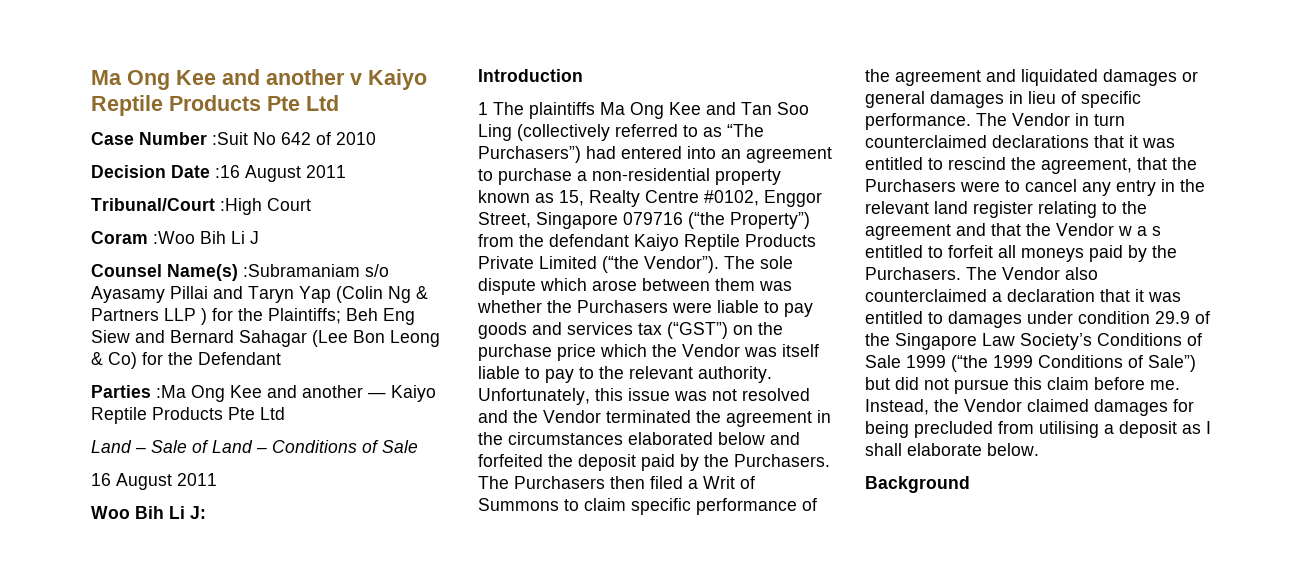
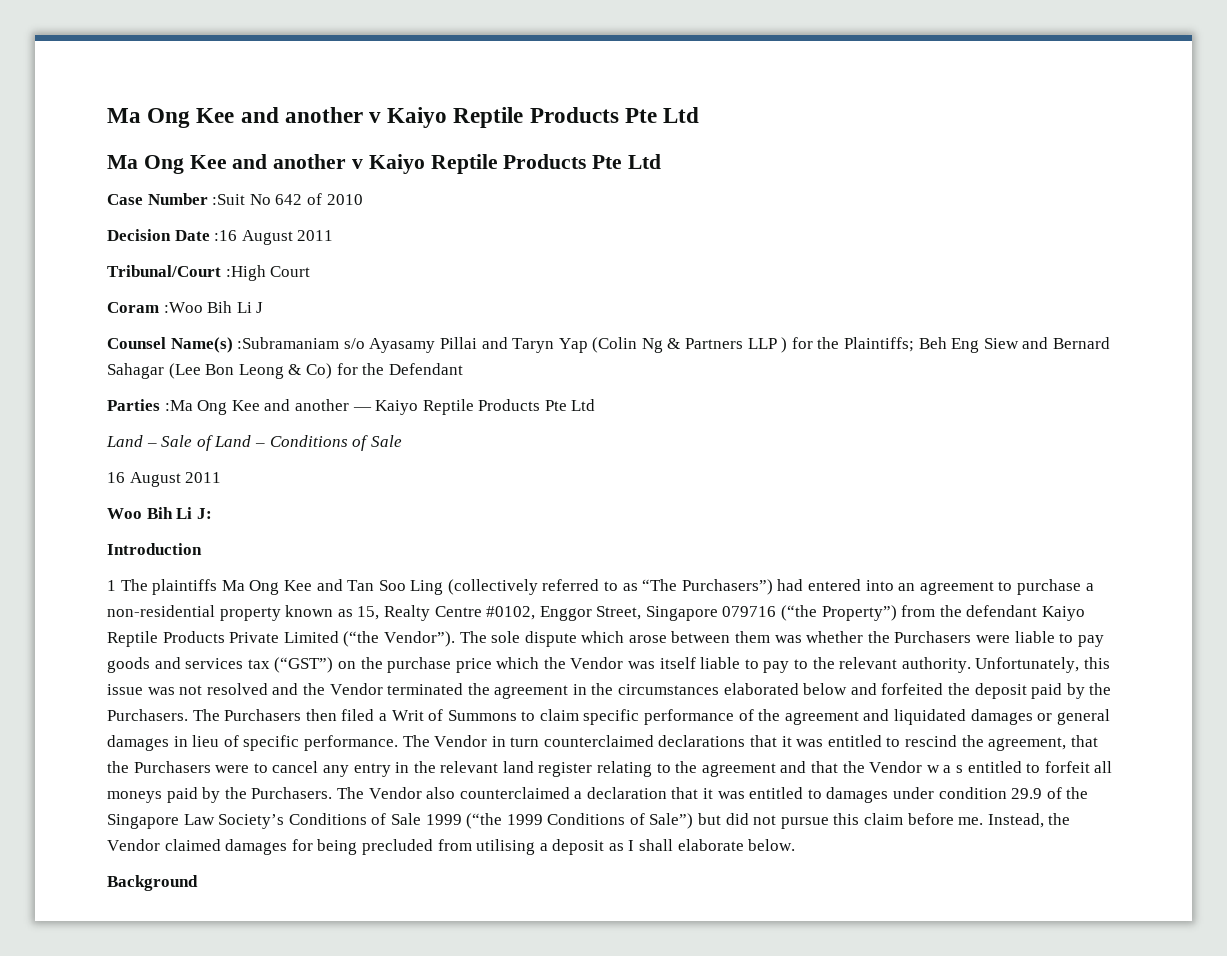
(339, 103) none -> [107,154,662,174] // Ma Ong Kee and another v Kaiyo Reptile Products Pte Ltd

